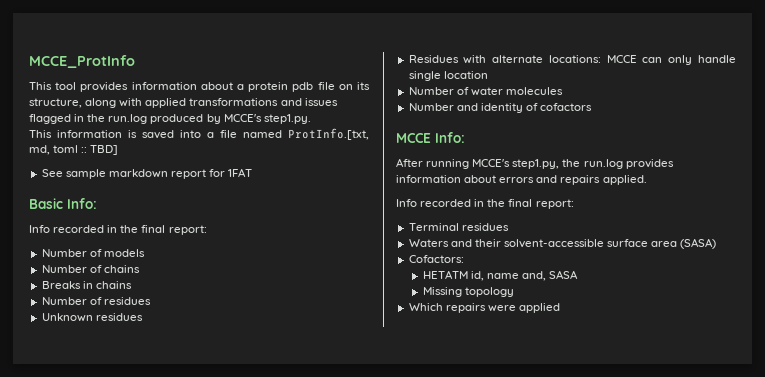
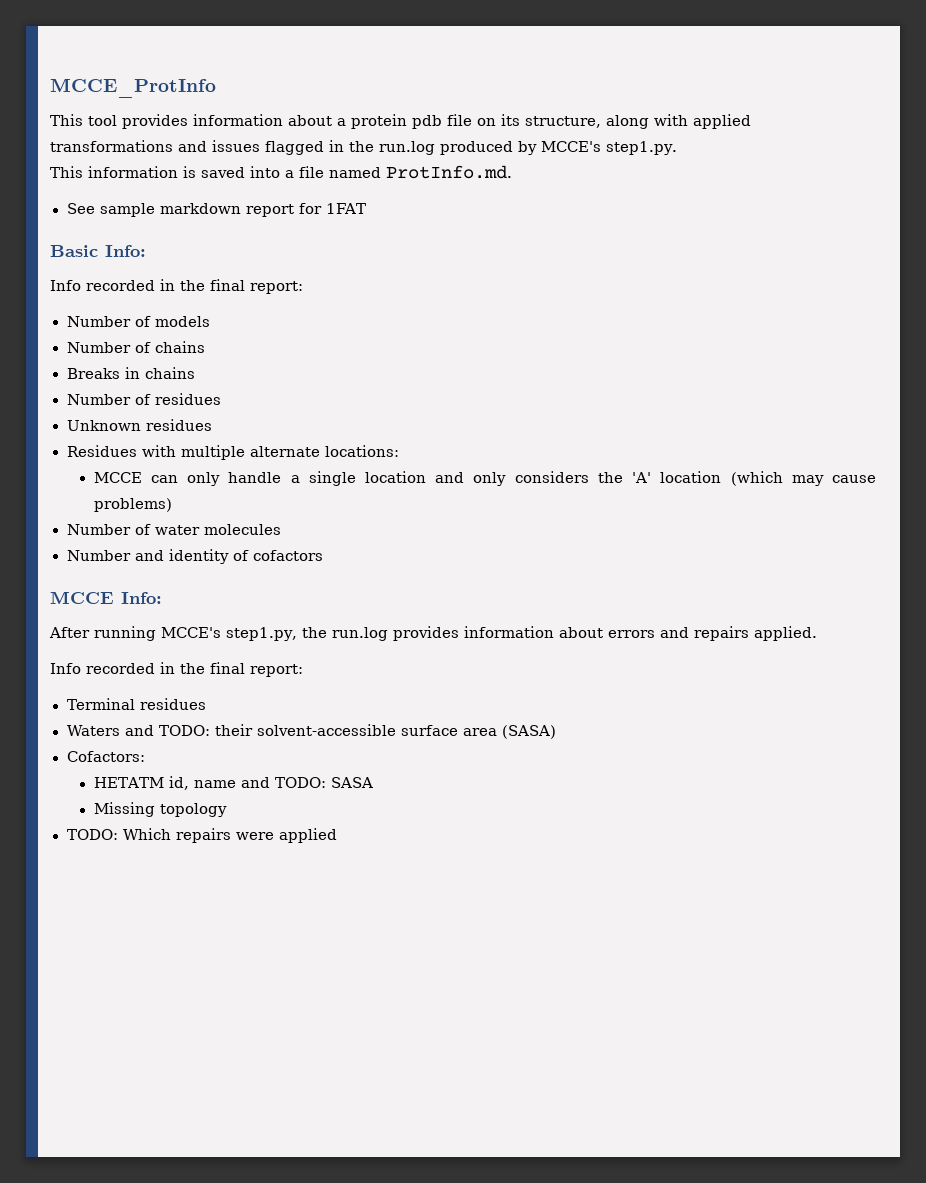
[288,128,369,140] [29,145,119,155] ProtInfo.[txt, md, toml :: TBD] -> [386,165,512,179] ProtInfo.md.
(487, 59) none -> [180,445,245,460] multiple
(601, 59) none -> (399, 451) //
(736, 59) none -> [290,475,300,483] a
(488, 75) none -> [435,471,877,486] [93,498,172,512] and only considers the 'A' location (which may cause problems)
(472, 243) none -> [159,725,211,736] TODO:
[521,271,546,281] and, -> [240,777,326,788] and TODO:
(514, 292) none -> [66,829,118,840] TODO:

